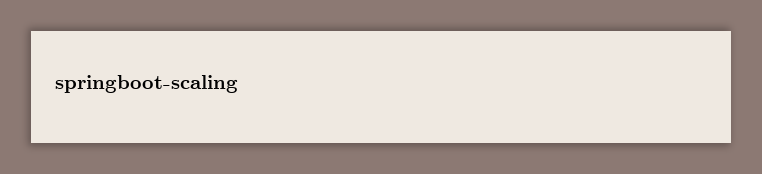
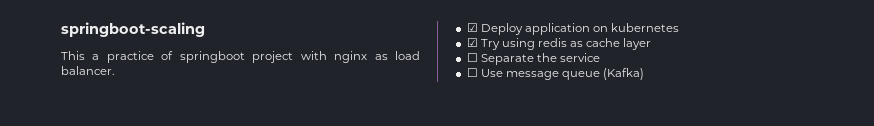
(238, 84) none -> [61,51,421,63] [61,66,114,75] [466,23,680,35] [466,38,652,50] [466,53,600,65] [466,68,645,80] // This a practice of springboot project with nginx as load balancer. // ☑ Deploy application on kubernetes // ☑ Try using redis as cache layer // ☐ Separate the service // ☐ Use message queue (Kafka)

